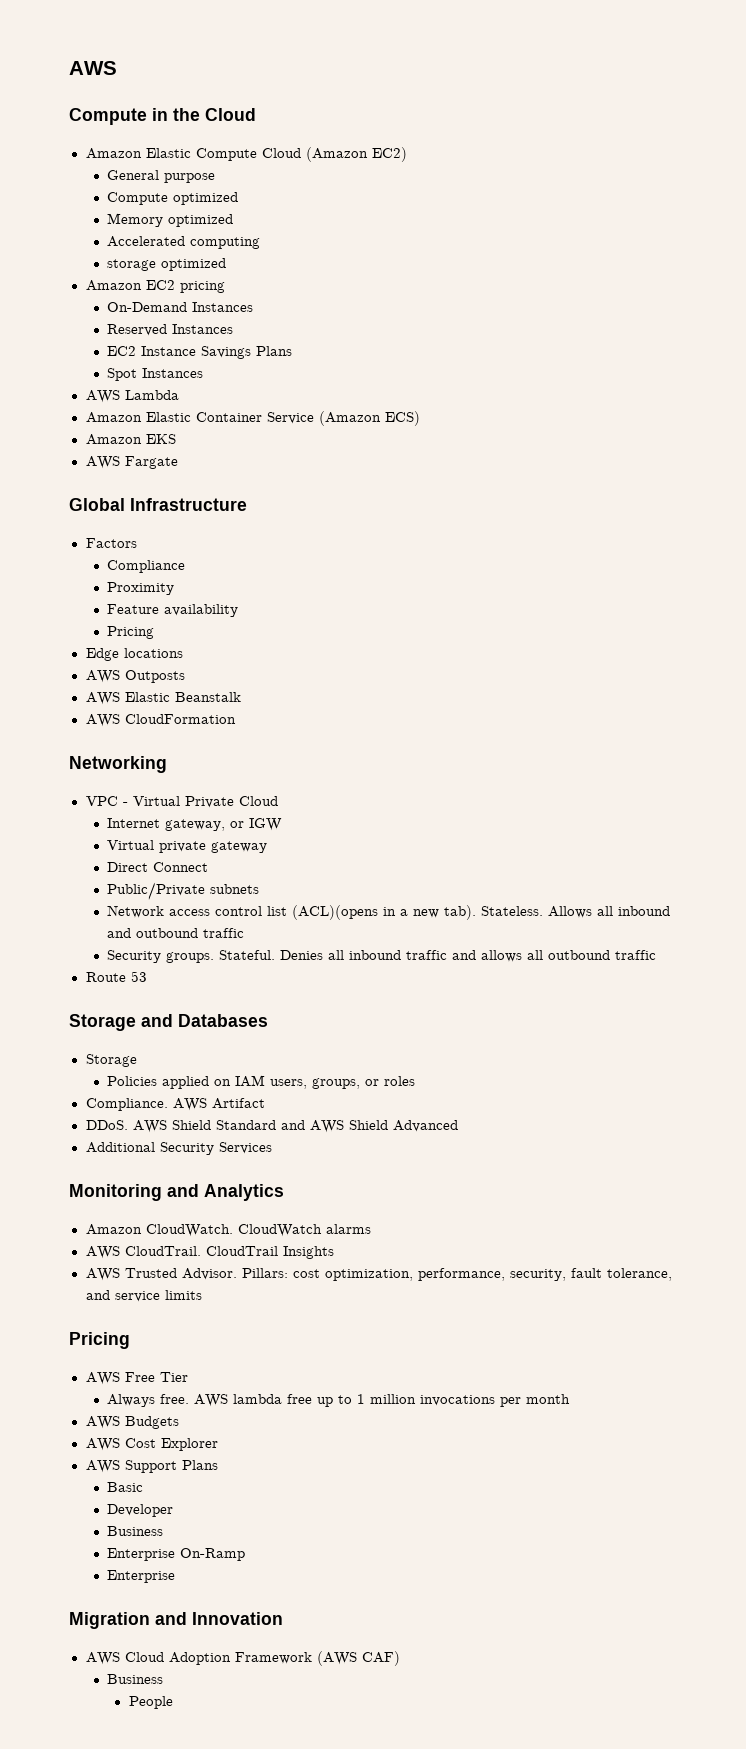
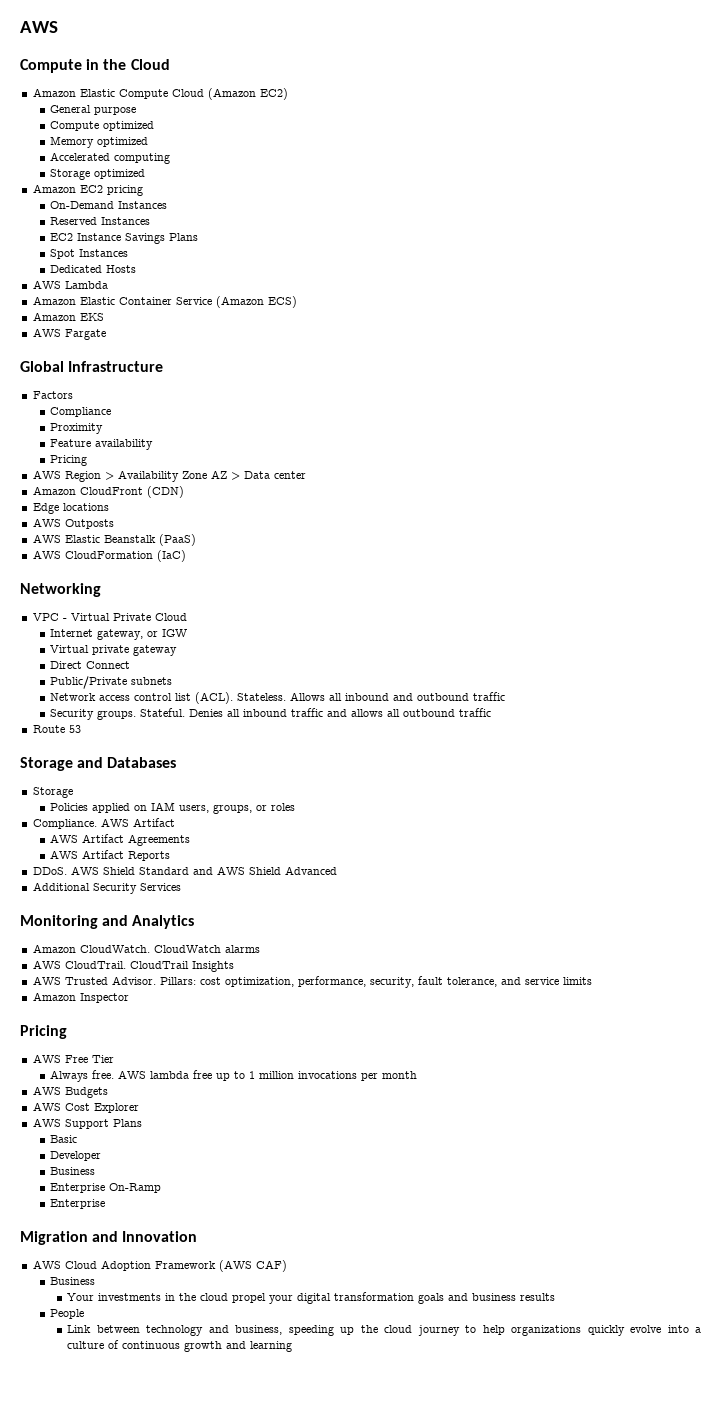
[107,259,157,271] storage -> [50,169,91,180] Storage
(204, 373) none -> [50,265,137,273] // Dedicated Hosts
(155, 632) none -> [32,470,306,482] [32,486,184,498] // AWS Region > Availability Zone AZ > Data center // Amazon CloudFront (CDN)
(241, 697) none -> [158,534,196,546] (PaaS)
(236, 719) none -> [156,550,186,562] (IaC)
[292,905,477,920] (ACL)(opens in a new tab). -> [195,692,234,704] (ACL).
(265, 1103) none -> [50,834,191,846] [50,850,171,861] // AWS Artifact Agreements // AWS Artifact Reports
(202, 1295) none -> [32,992,129,1003] // Amazon Inspector
[128,1696,173,1709] People -> [67,1292,556,1304] [50,1309,85,1319] [67,1325,701,1336] [67,1340,293,1352] Your investments in the cloud propel your digital transformation goals and business results // People // Link between technology and business, speeding up the cloud journey to help organizations quickly evolve into a culture of continuous growth and learning

